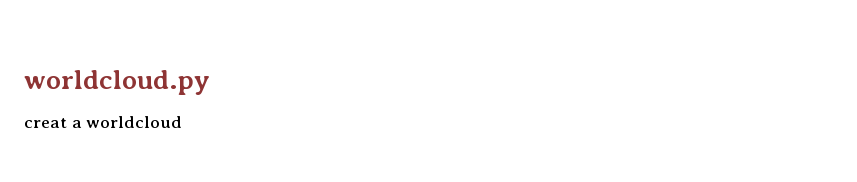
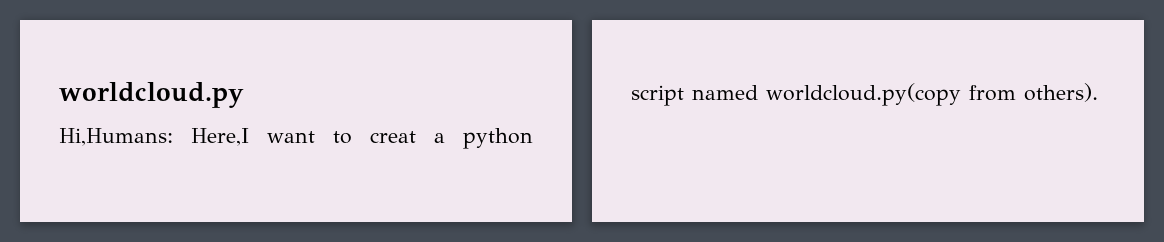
[24,116,183,128] creat a worldcloud -> [59,128,533,149] [631,83,1098,106] Hi,Humans: Here,I want to creat a python script named worldcloud.py(copy from others).

